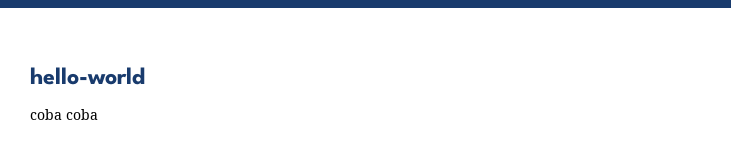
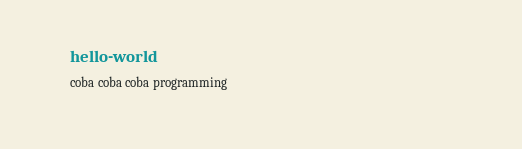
(98, 114) none -> [125,76,227,90] coba programming

